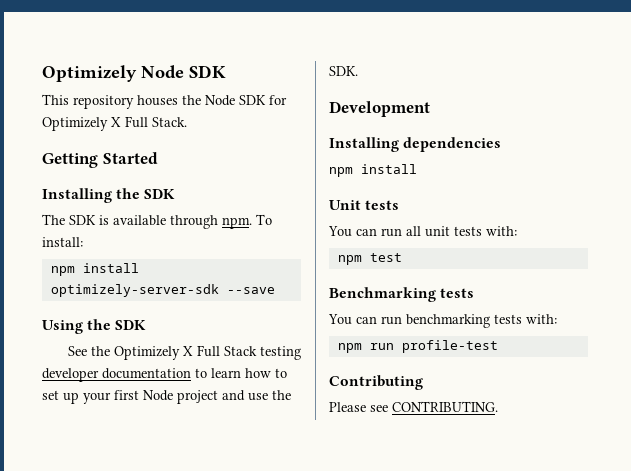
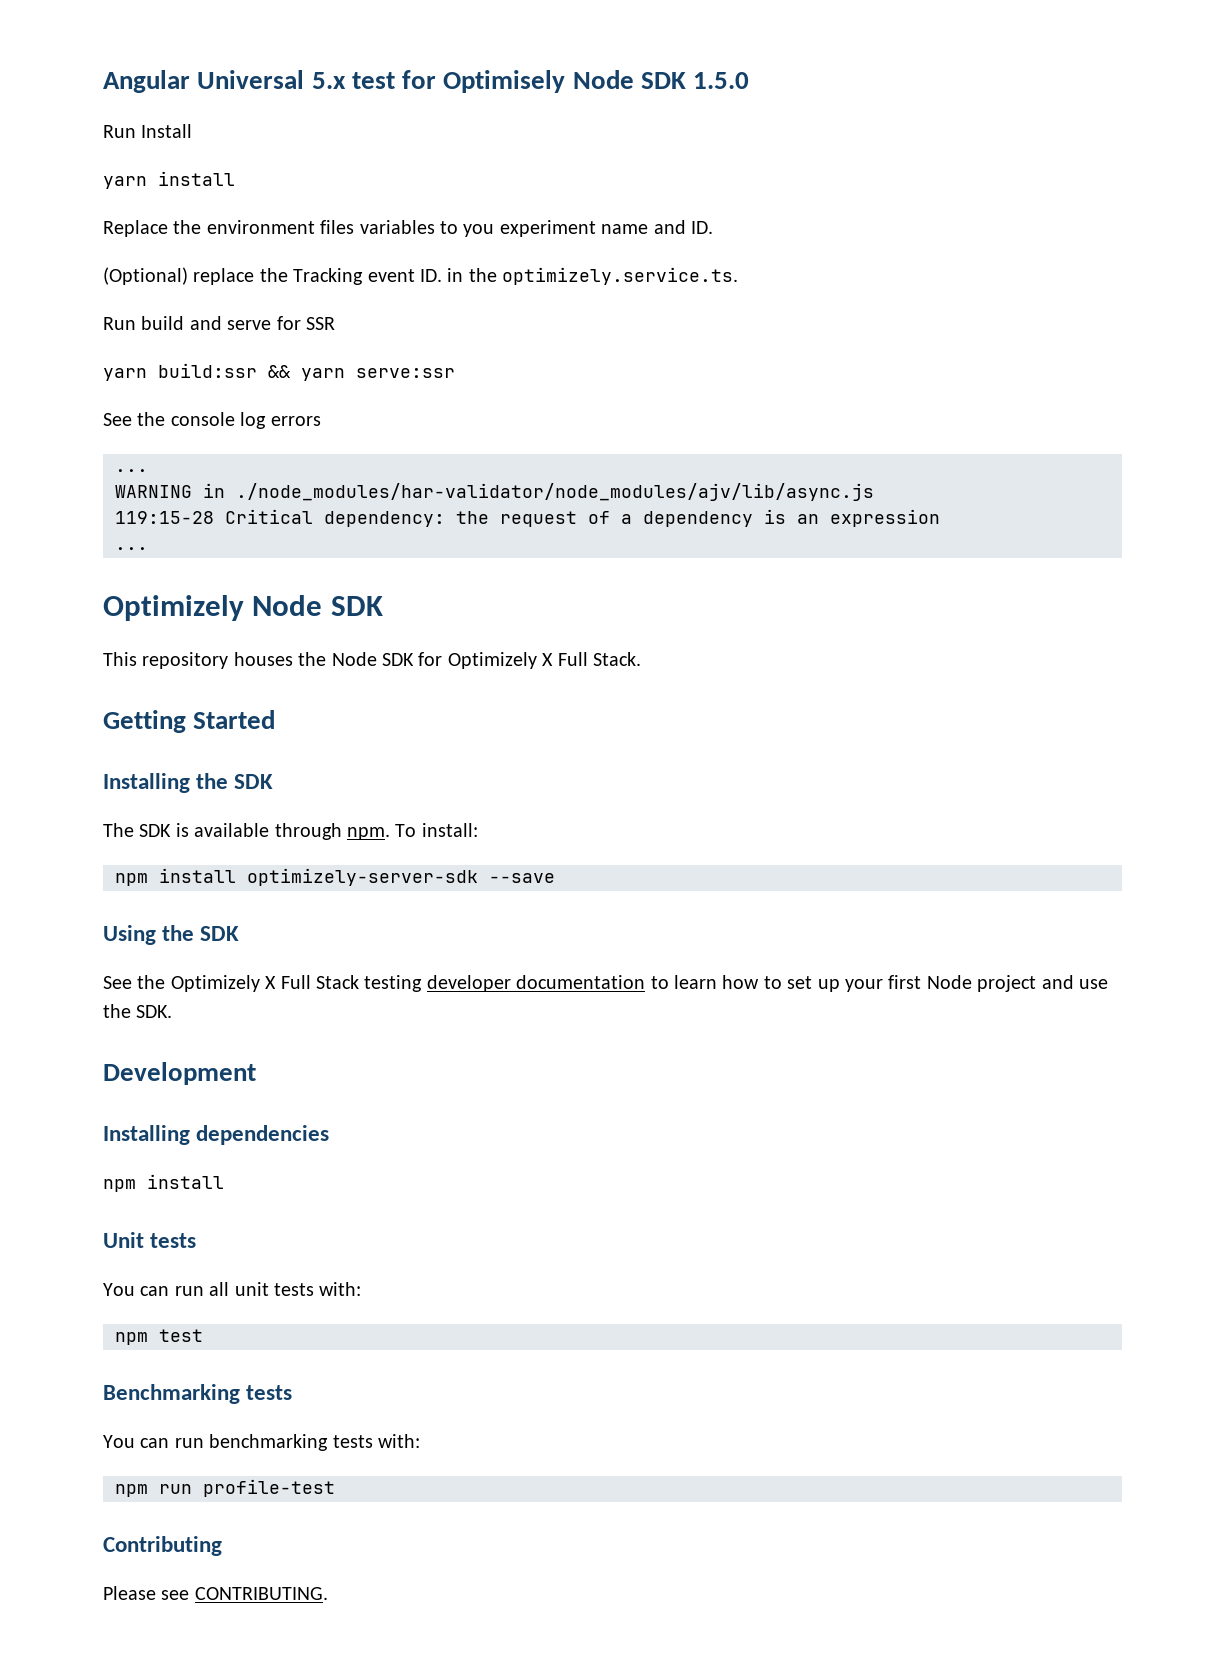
(42, 73) none -> [103,70,750,93] [103,124,193,138] [103,171,235,189] [103,220,713,237] [103,267,739,285] [103,316,335,330] [103,363,455,381] [103,412,321,429] [115,469,148,472] [115,483,874,501] [115,509,940,527] [115,547,148,550] Angular Universal 5.x test for Optimisely Node SDK 1.5.0 // Run Install // yarn install // Replace the environment files variables to you experiment name and ID. // (Optional) replace the Tracking event ID. in the optimizely.service.ts. // Run build and serve for SSR // yarn build:ssr && yarn serve:ssr // See the console log errors // ... // WARNING in ./node_modules/har-validator/node_modules/ajv/lib/async.js // 119:15-28 Critical dependency: the request of a dependency is an expression // ... //

